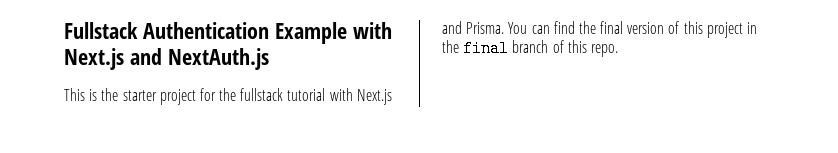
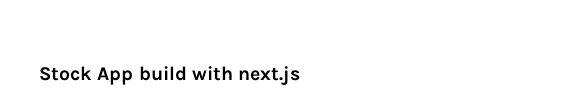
[64,22,392,44] [64,48,269,70] [64,88,392,105] [442,21,758,38] [442,40,618,57] Fullstack Authentication Example with Next.js and NextAuth.js // This is the starter project for the fullstack tutorial with Next.js and Prisma. You can find the final version of this project in the final branch of this repo. -> [39,66,301,85] Stock App build with next.js

